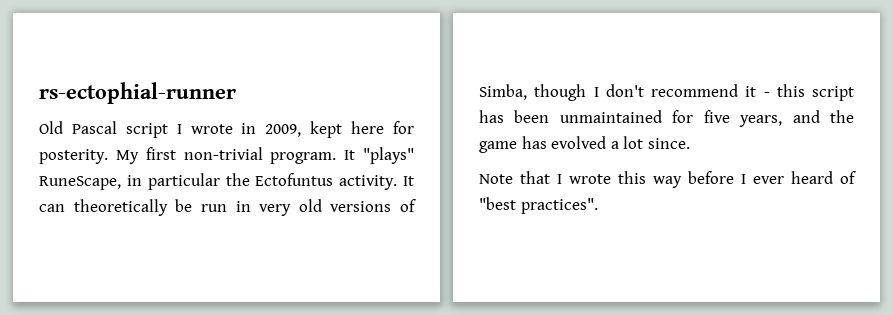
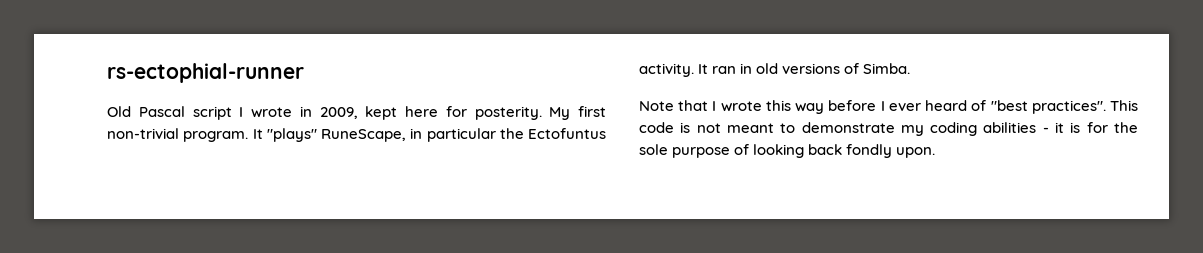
[39,199,416,216] [479,84,854,101] [479,110,854,127] [479,136,690,153] can theoretically be run in very old versions of Simba, though I don't recommend it - this script has been unmaintained for five years, and the game has evolved a lot since. -> [712,63,911,74] ran in old versions of Simba.
(598, 206) none -> [1110,100,1138,111] [639,122,1138,136] [639,144,936,158] This code is not meant to demonstrate my coding abilities - it is for the sole purpose of looking back fondly upon.

